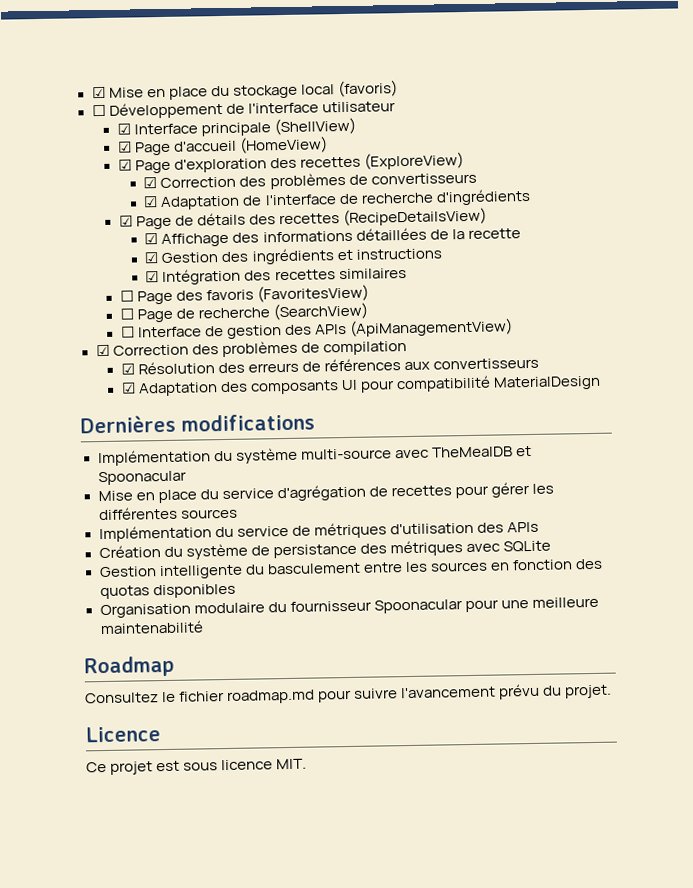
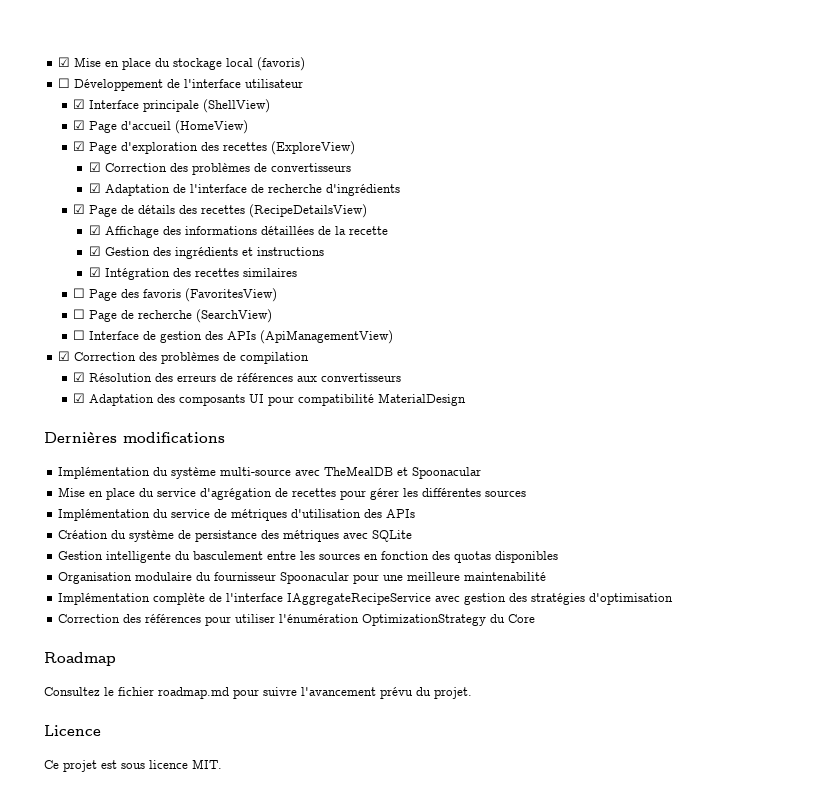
(204, 627) none -> [58,593,674,605] [58,614,536,626] // Implémentation complète de l'interface IAggregateRecipeService avec gestion des stratégies d'optimisation // Correction des références pour utiliser l'énumération OptimizationStrategy du Core

